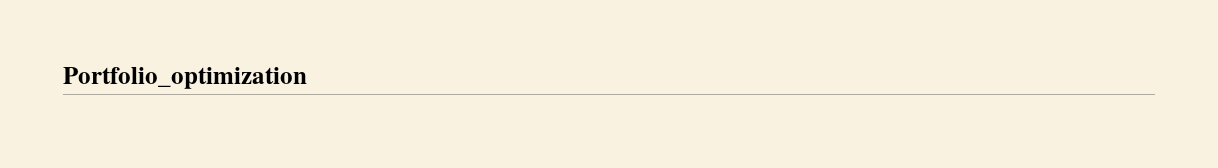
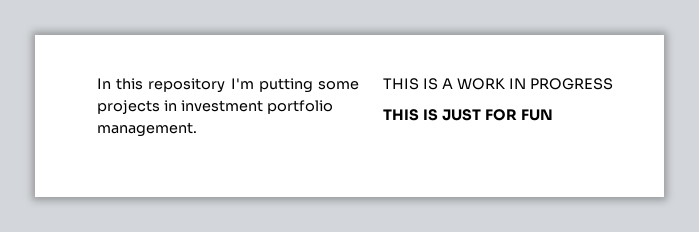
[63,67,307,89] Portfolio_optimization -> [97,78,359,93] [97,100,333,114] [97,122,197,137] [383,78,613,90] [383,109,553,121] In this repository I'm putting some projects in investment portfolio management. // THIS IS A WORK IN PROGRESS // THIS IS JUST FOR FUN

